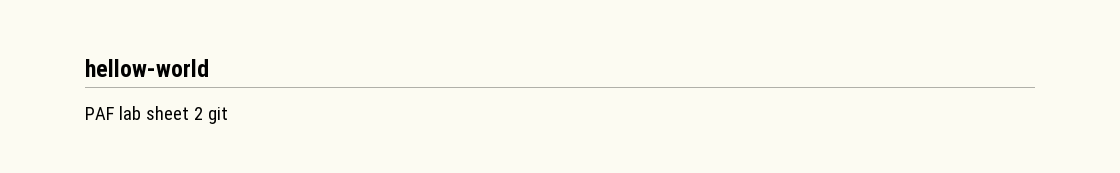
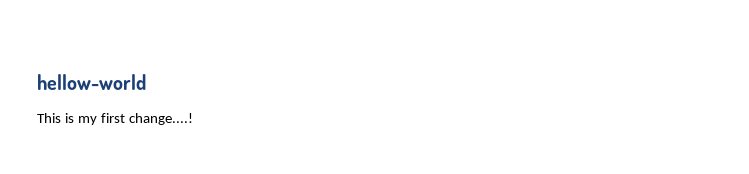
[85,106,228,124] PAF lab sheet 2 git -> [37,113,193,125] This is my first change....!

